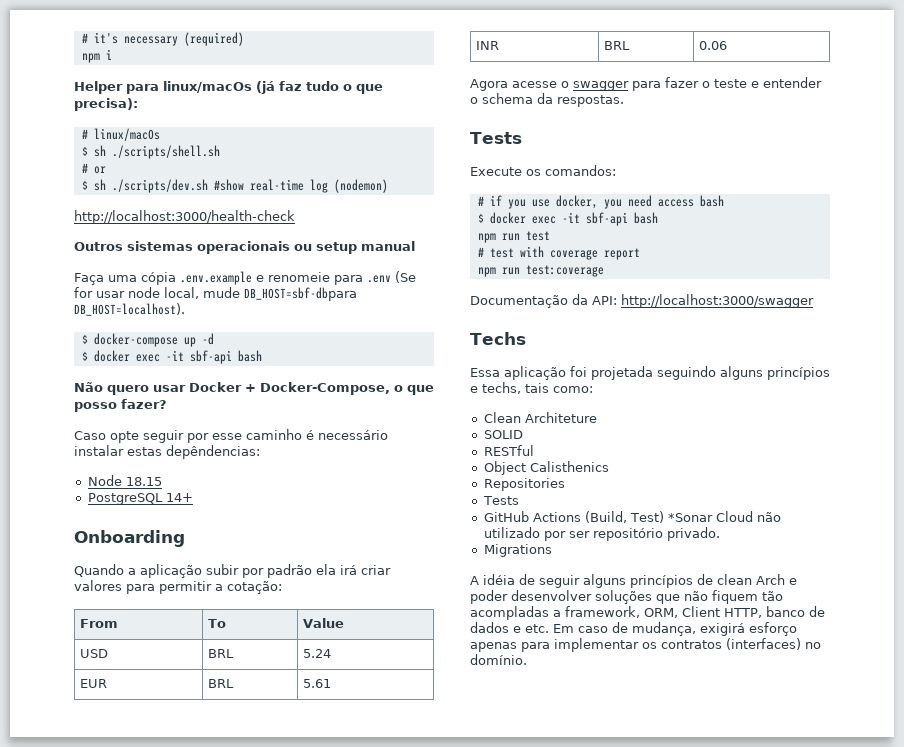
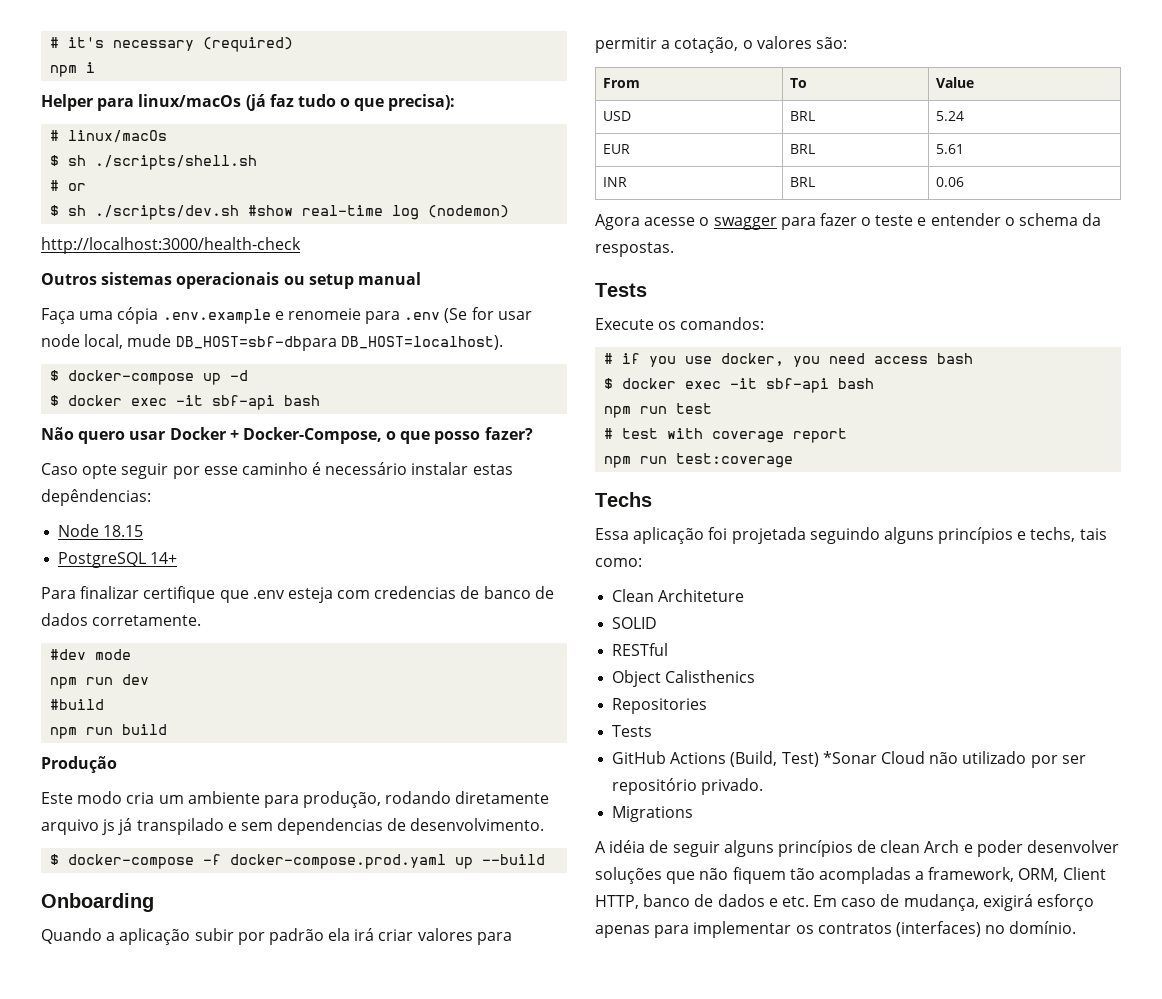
(193, 497) none -> [41,586,554,603] [41,613,202,626] [50,649,132,660] [50,674,150,689] [50,699,105,710] [50,724,168,739] [41,756,117,773] [41,791,550,808] [41,818,545,835] [50,854,546,869] // Para finalizar certifique que .env esteja com credencias de banco de dados corretamente. // #dev mode // npm run dev // #build // npm run build // Produção // Este modo cria um ambiente para produção, rodando diretamente arquivo js já transpilado e sem dependencias de desenvolvimento. // $ docker-compose -f docker-compose.prod.yaml up --build
[227,581,282,594] cotação: -> [674,36,847,53] cotação, o valores são:
[470,294,814,308] // Documentação da API: http://localhost:3000/swagger -> (794, 460) none

